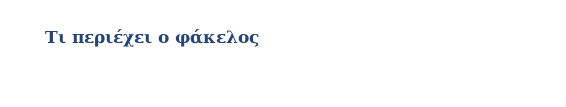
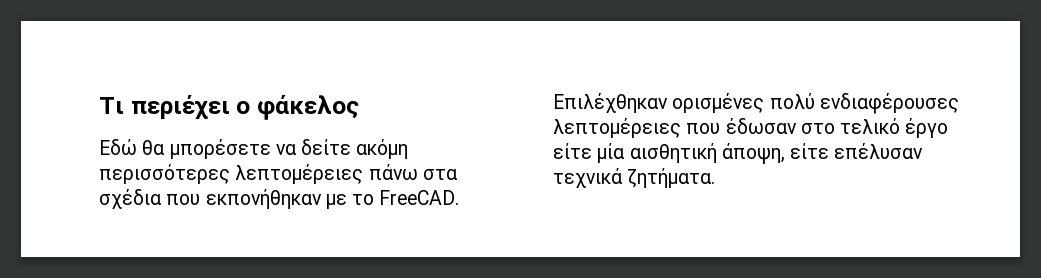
(259, 38) none -> [99,139,409,159] [99,164,458,184] [99,189,460,209] [553,93,959,114] [553,118,949,138] [553,143,924,164] [553,168,716,188] // Εδώ θα μπορέσετε να δείτε ακόμη περισσότερες λεπτομέρειες πάνω στα σχέδια που εκπονήθηκαν με το FreeCAD. Eπιλέχθηκαν ορισμένες πολύ ενδιαφέρουσες λεπτομέρειες που έδωσαν στο τελικό έργο είτε μία αισθητική άποψη, είτε επέλυσαν τεχνικά ζητήματα.

